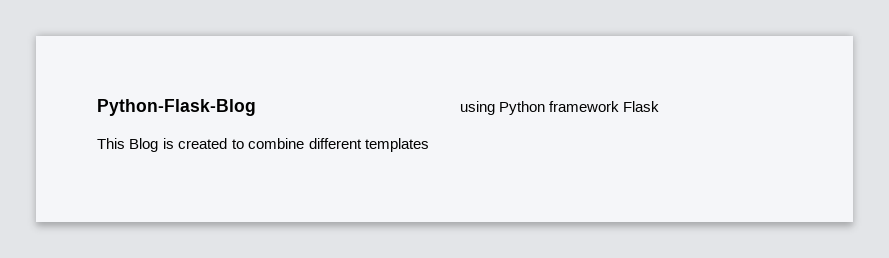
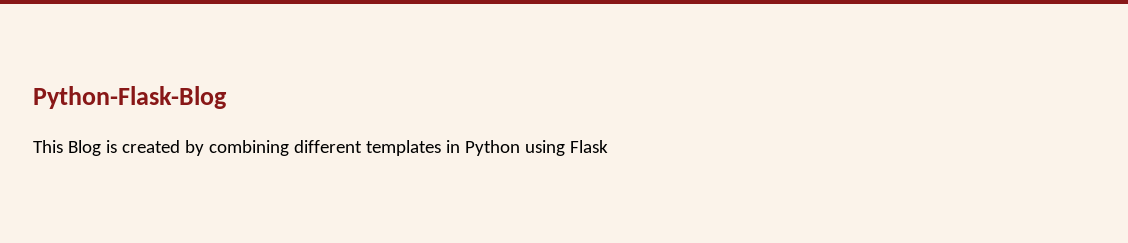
[231,138,430,152] [460,101,620,115] to combine different templates using Python framework -> [184,140,565,156] by combining different templates in Python using

